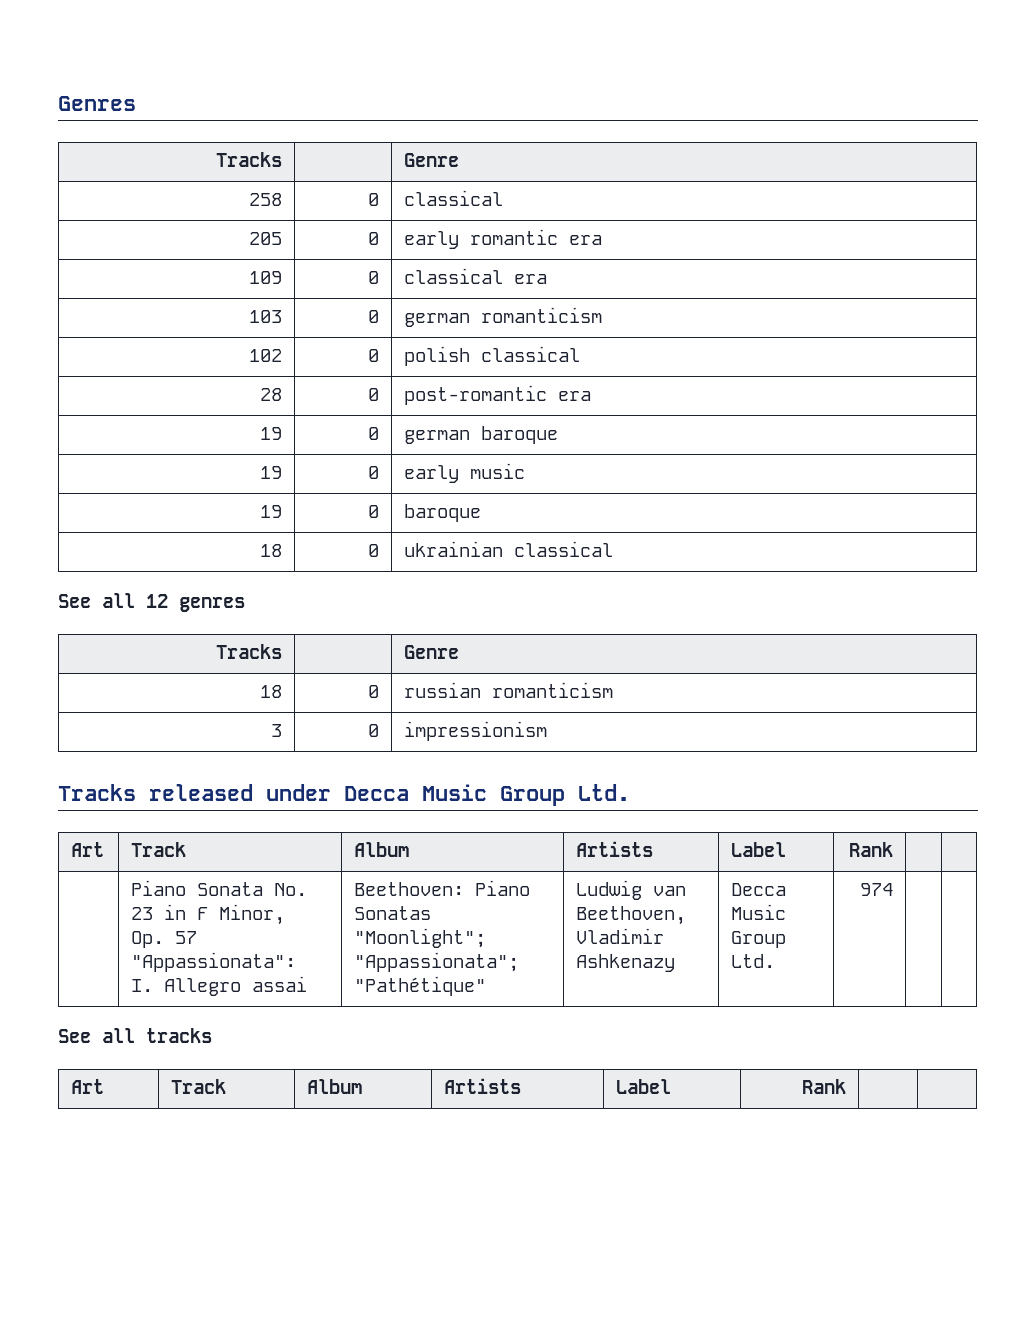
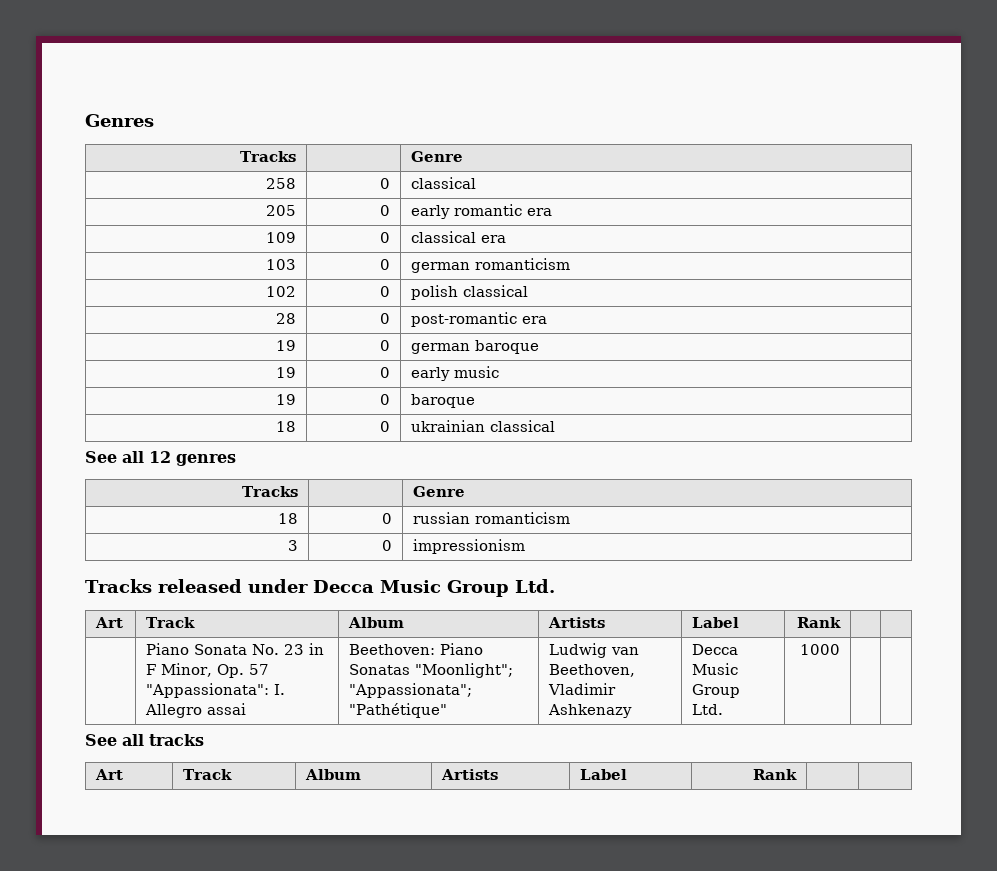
[859,883,893,896] 974 -> [799,644,840,655] 1000

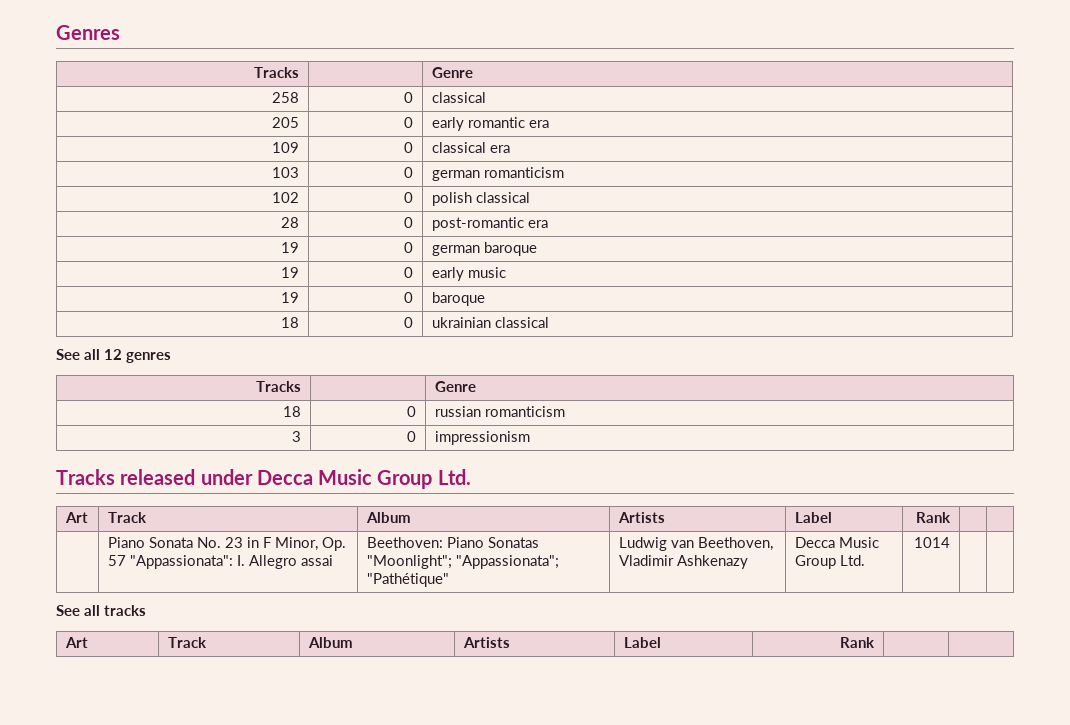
[799,644,840,655] 1000 -> [914,537,951,548] 1014

